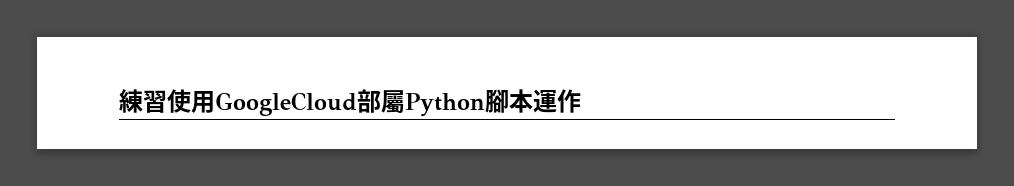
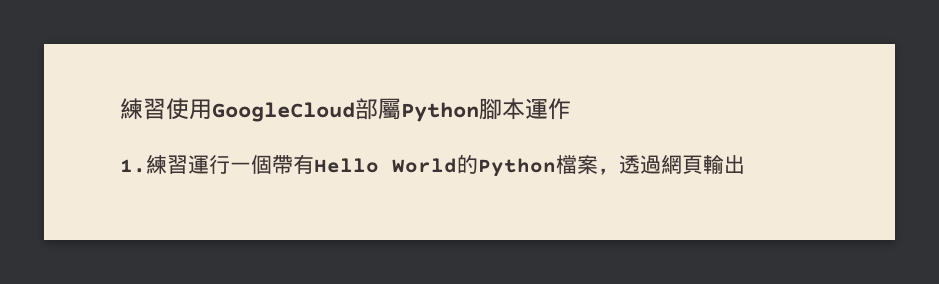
(581, 101) none -> [120,154,745,177] // 1.練習運行一個帶有Hello World的Python檔案，透過網頁輸出

